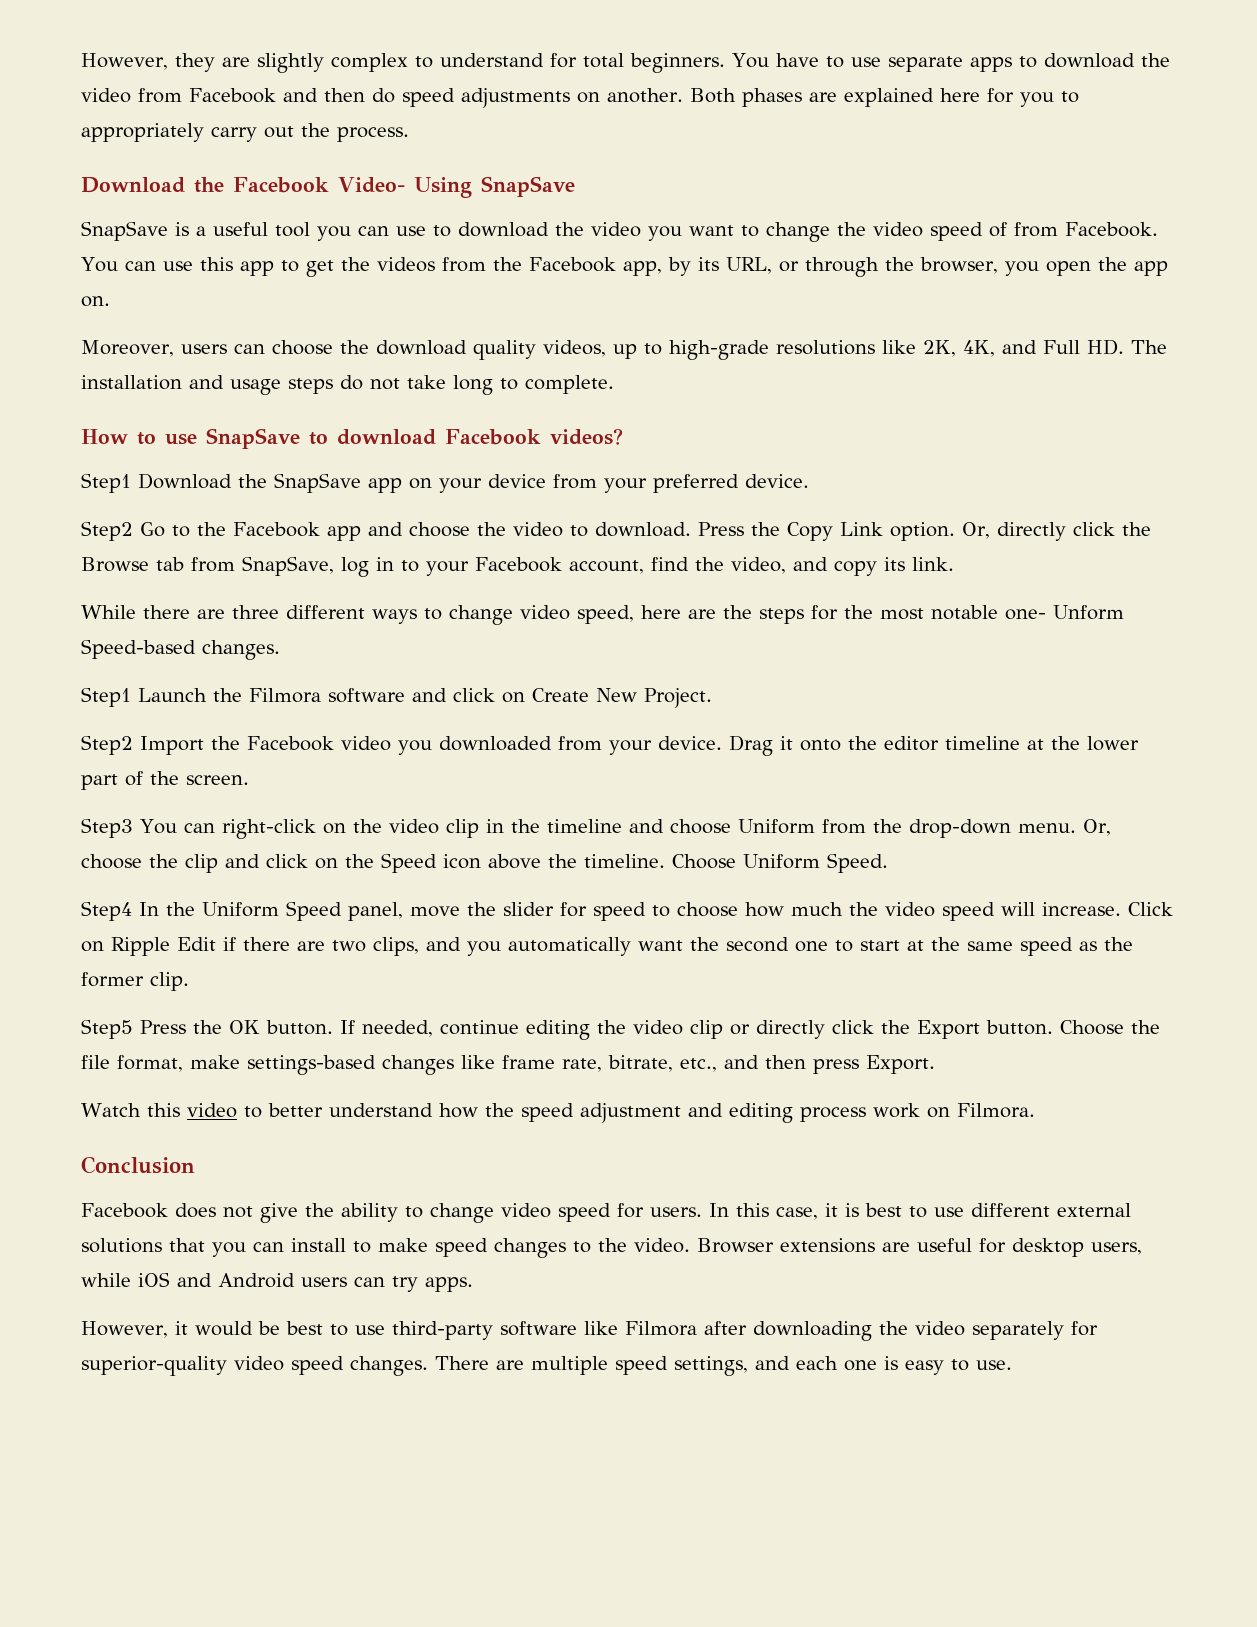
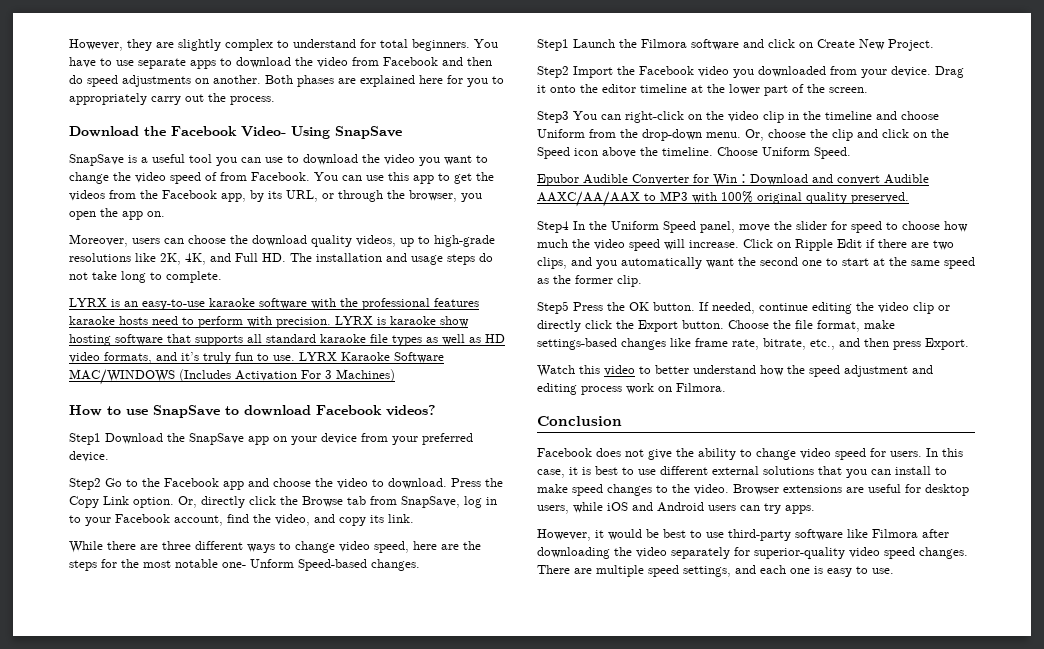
(614, 384) none -> [69,298,479,310] [69,316,469,328] [69,334,505,346] [69,352,444,364] [69,369,395,385] // LYRX is an easy-to-use karaoke software with the professional features karaoke hosts need to perform with precision. LYRX is karaoke show hosting software that supports all standard karaoke file types as well as HD video formats, and it’s truly fun to use. LYRX Karaoke Software MAC/WINDOWS (Includes Activation For 3 Machines)
(888, 863) none -> [537,174,929,186] [537,191,909,207] // Epubor Audible Converter for Win：Download and convert Audible AAXC/AA/AAX to MP3 with 100% original quality preserved.

